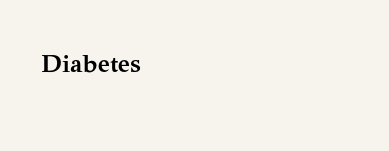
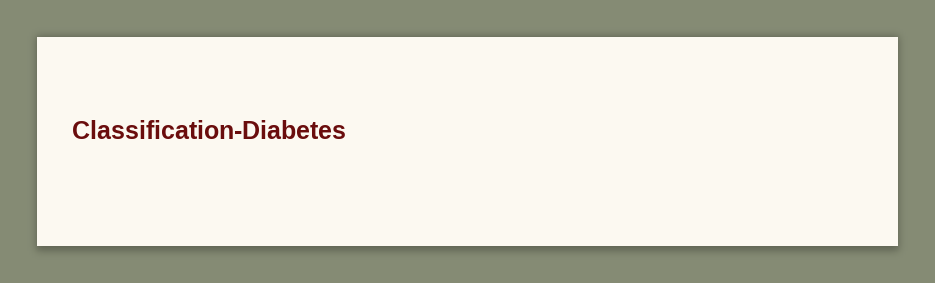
[41,55,141,73] Diabetes -> [72,120,346,139] Classification-Diabetes

